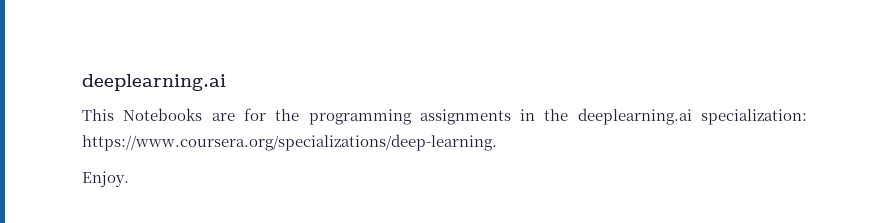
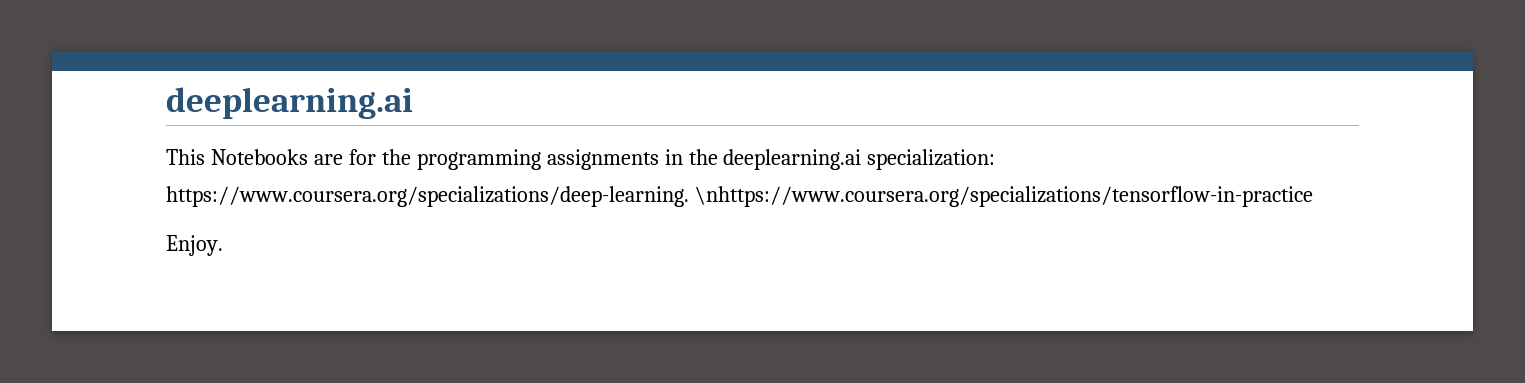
(497, 142) none -> [694,186,1313,207] \nhttps://www.coursera.org/specializations/tensorflow-in-practice

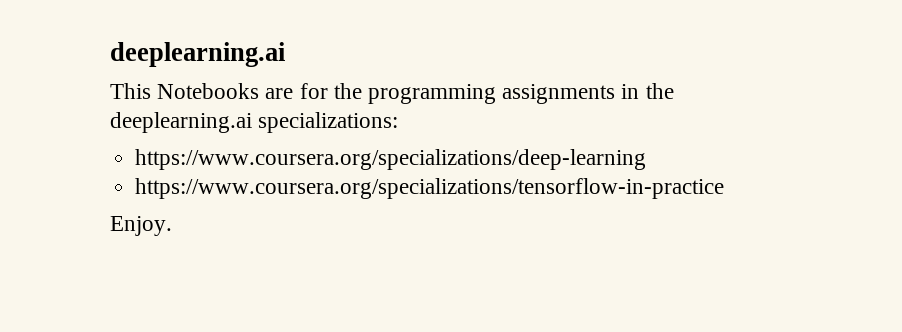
[867,149,996,170] [166,186,1313,207] specialization: https://www.coursera.org/specializations/deep-learning. \nhttps://www.coursera.org/specializations/tensorflow-in-practice -> [258,112,399,133] [135,149,647,170] [135,178,725,199] specializations: // https://www.coursera.org/specializations/deep-learning // https://www.coursera.org/specializations/tensorflow-in-practice

